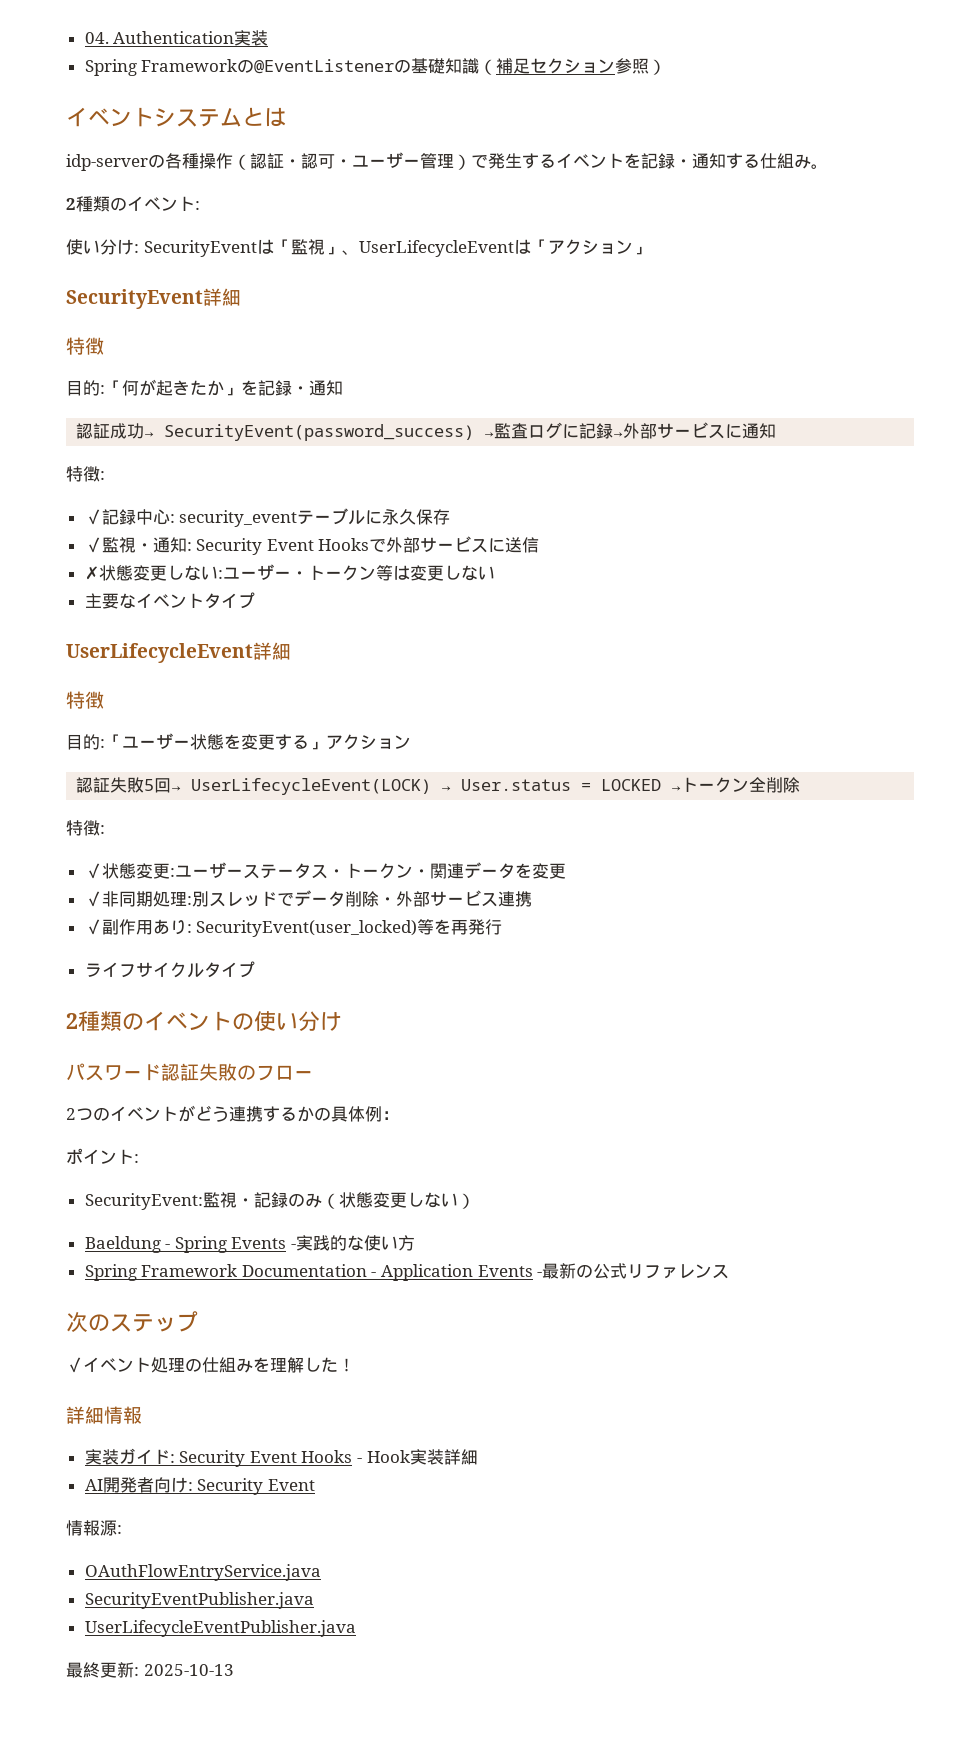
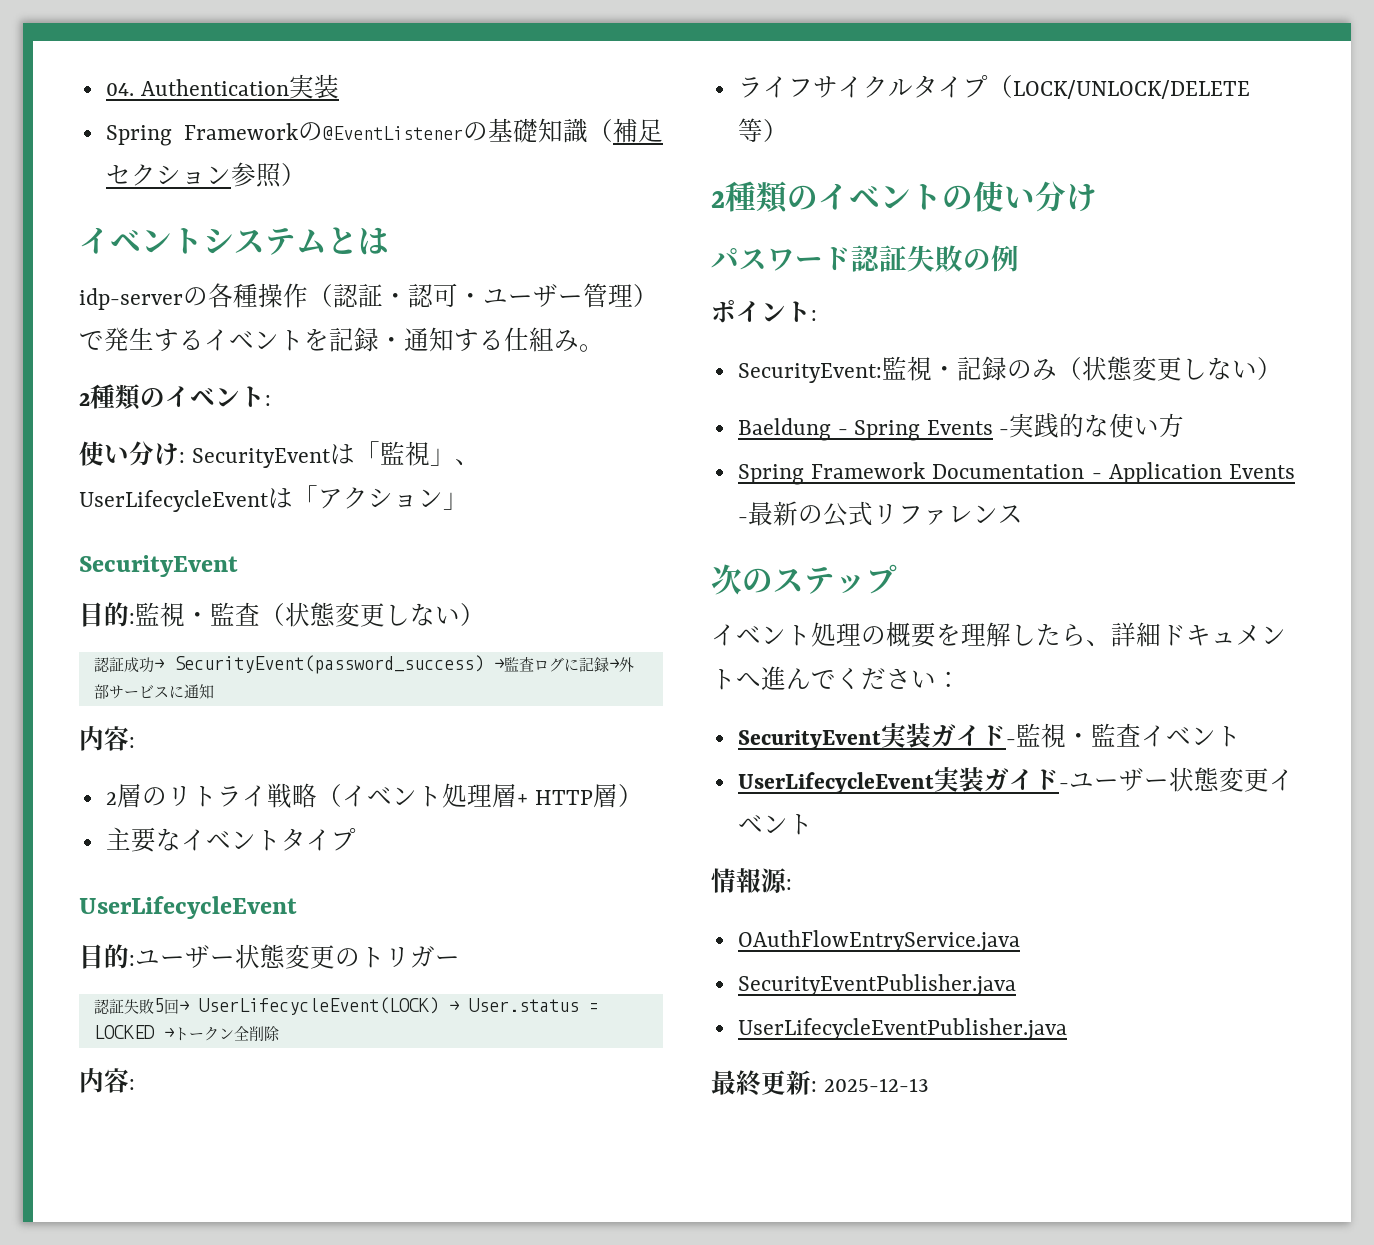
[203,288,241,306] [66,337,104,355] [66,379,343,396] 詳細 // 特徴 // 目的:「何が起きたか」を記録・通知 -> [79,602,485,627] // 目的:監視・監査（状態変更しない）
[66,466,105,482] [84,508,451,527] [84,536,540,555] [84,564,495,581] 特徴: // ✓記録中心: security_eventテーブルに永久保存 // ✓監視・通知: Security Event Hooksで外部サービスに送信 // ✗状態変更しない:ユーザー・トークン等は変更しない -> [79,726,135,751] [105,783,643,809] 内容: // 2層のリトライ戦略（イベント処理層+ HTTP層）
[253,642,291,660] [66,691,104,709] [66,733,411,750] 詳細 // 特徴 // 目的:「ユーザー状態を変更する」アクション -> [79,944,460,969] // 目的:ユーザー状態変更のトリガー
[66,820,105,836] [84,862,566,879] [84,890,532,907] [84,919,503,937] 特徴: // ✓状態変更:ユーザーステータス・トークン・関連データを変更 // ✓非同期処理:別スレッドでデータ削除・外部サービス連携 // ✓副作用あり: SecurityEvent(user_locked)等を再発行 -> [79,1068,135,1093] 内容:
(255, 969) none -> [987,75,1250,99] [737,118,788,142] （LOCK/UNLOCK/DELETE等）
[256,1065,313,1081] [66,1105,365,1122] フロー // 2つのイベントがどう連携するかの具体 -> (991, 259) none
[382,1111,399,1120] ： -> (1019, 258) none
[66,1357,83,1373] ✓ -> (897, 579) none
[202,1357,253,1373] 仕組み -> [886,622,936,648] 概要
[338,1358,355,1372] [66,1406,142,1424] [84,1448,478,1467] [84,1477,315,1495] ！ // 詳細情報 // 実装ガイド: Security Event Hooks - Hook実装詳細 // AI開発者向け: Security Event -> [1061,622,1286,647] [711,666,961,691] [737,723,1241,750] [737,767,1294,794] [737,814,813,835] ら、詳細ドキュメントへ進んでください： // SecurityEvent実装ガイド-監視・監査イベント // UserLifecycleEvent実装ガイド-ユーザー状態変更イベント
[143,1664,234,1676] 2025-10-13 -> [823,1078,929,1092] 2025-12-13

